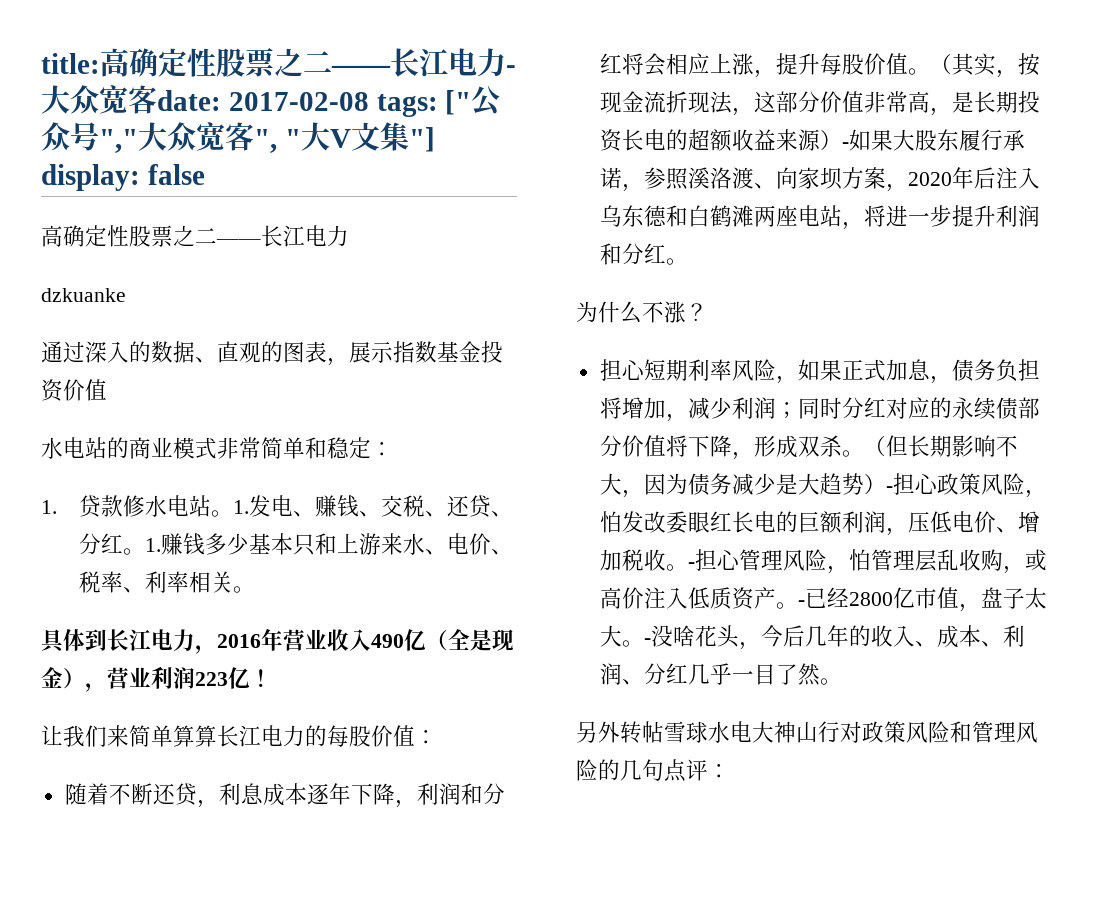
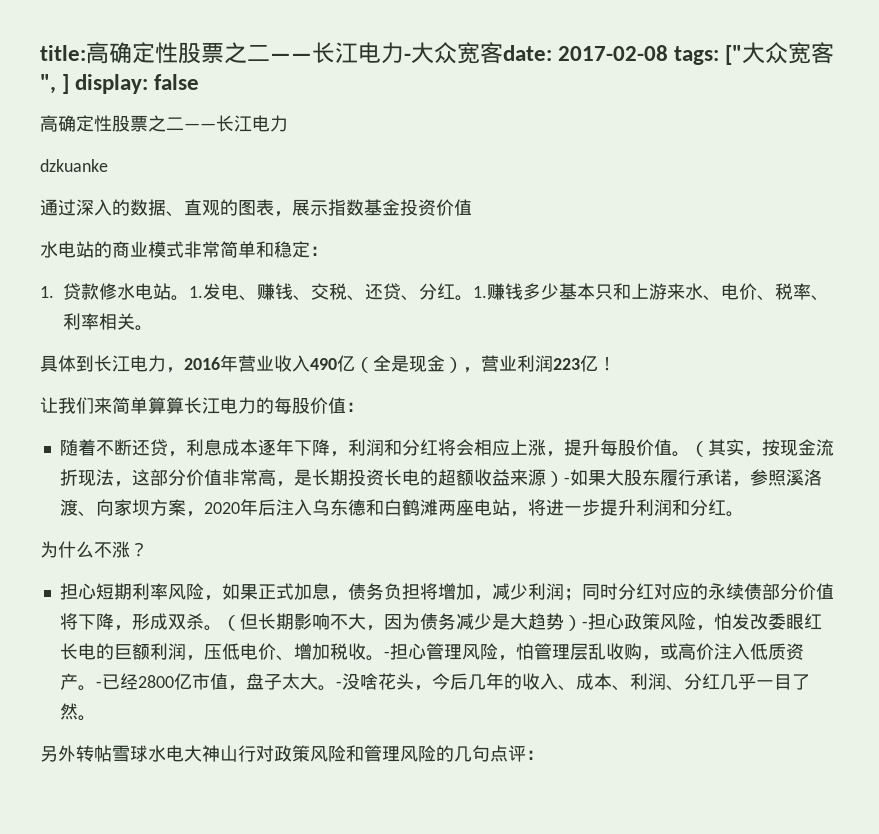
[471,86,502,116] [41,122,138,153] 公众号"," -> (743, 55) none
[284,122,435,152] "大V文集"] -> [62,74,70,94] ]

